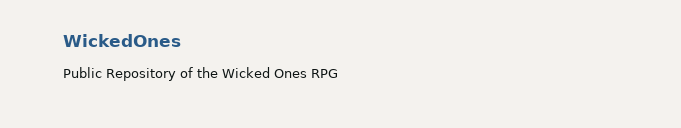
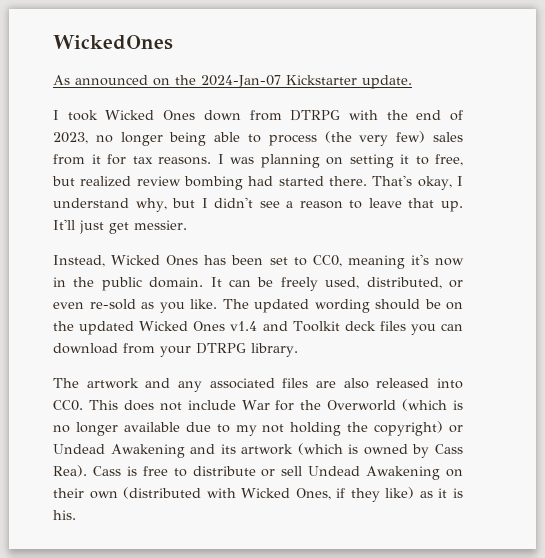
[63,67,338,81] Public Repository of the Wicked Ones RPG -> [53,75,412,89] [53,110,463,121] [53,131,464,146] [53,154,463,168] [52,175,464,190] [53,197,463,212] [53,219,187,234] [53,254,465,269] [53,277,463,291] [53,299,463,313] [53,321,463,335] [53,343,298,357] [53,378,464,392] [53,399,464,411] [53,421,463,436] [53,443,463,458] [53,465,464,480] [53,487,464,502] [53,510,76,520] As announced on the 2024-Jan-07 Kickstarter update. // I took Wicked Ones down from DTRPG with the end of 2023, no longer being able to process (the very few) sales from it for tax reasons. I was planning on setting it to free, but realized review bombing had started there. That's okay, I understand why, but I didn't see a reason to leave that up. It'll just get messier. // Instead, Wicked Ones has been set to CC0, meaning it's now in the public domain. It can be freely used, distributed, or even re-sold as you like. The updated wording should be on the updated Wicked Ones v1.4 and Toolkit deck files you can download from your DTRPG library. // The artwork and any associated files are also released into CC0. This does not include War for the Overworld (which is no longer available due to my not holding the copyright) or Undead Awakening and its artwork (which is owned by Cass Rea). Cass is free to distribute or sell Undead Awakening on their own (distributed with Wicked Ones, if they like) as it is his.

